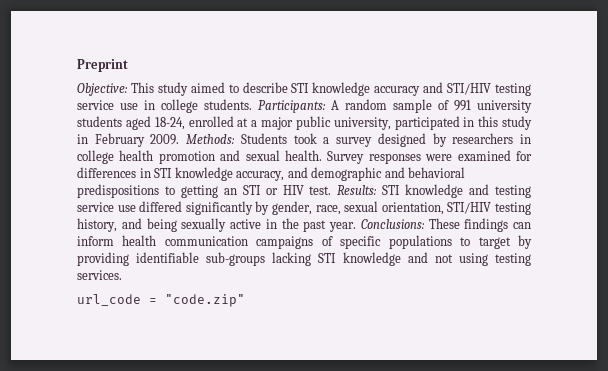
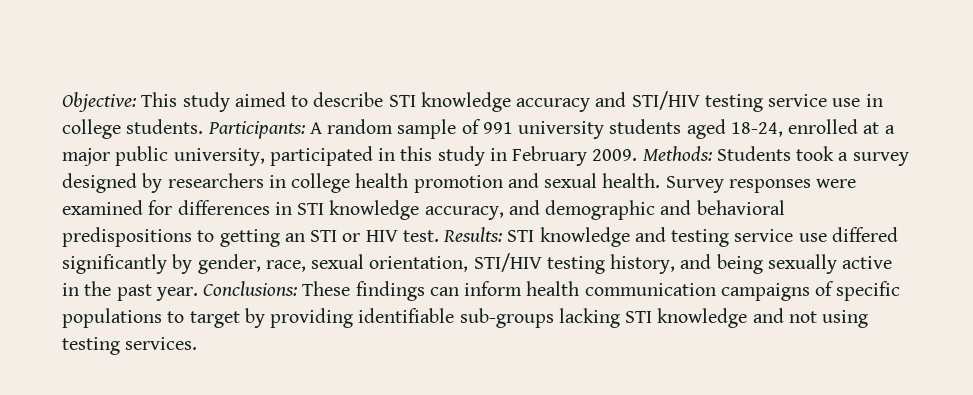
[77,59,128,72] Preprint // -> (62, 102) none
[77,294,245,307] // url_code = "code.zip" -> (198, 343) none

